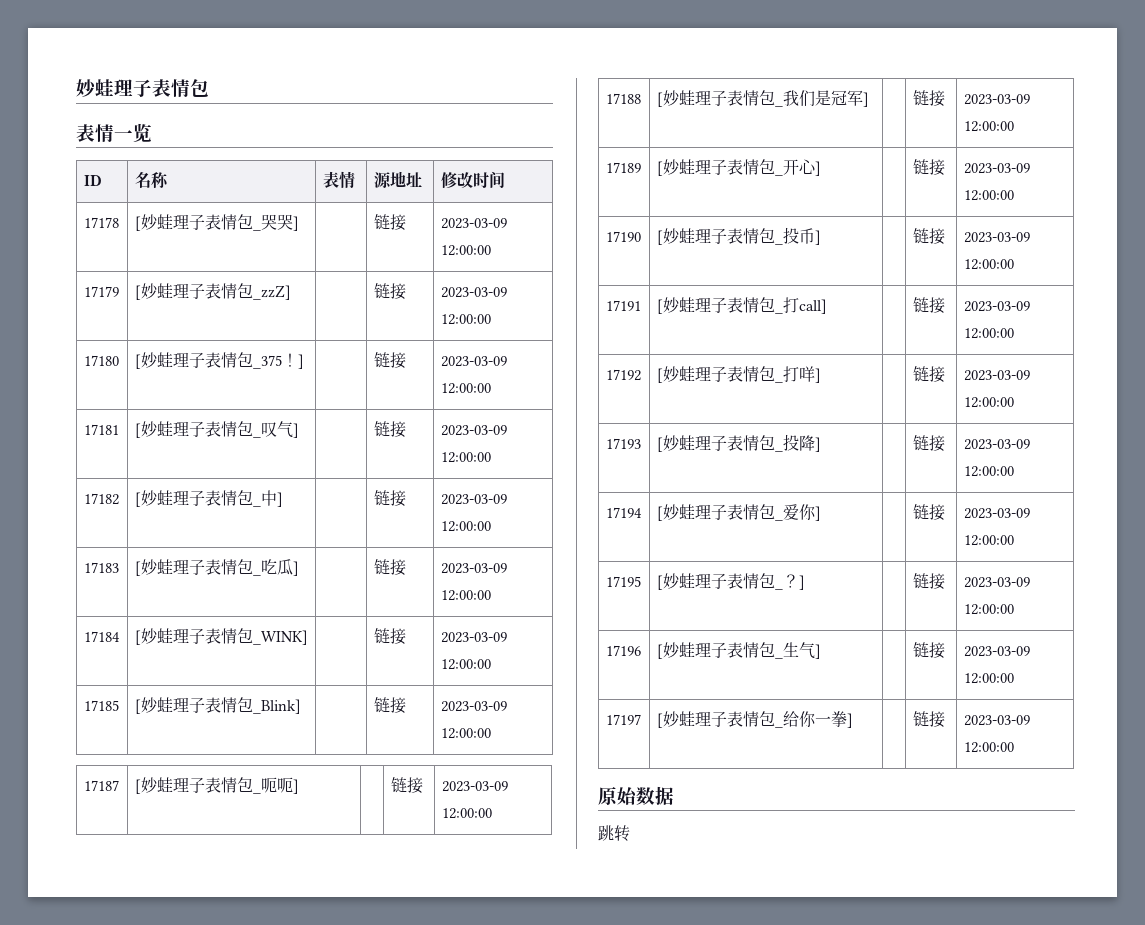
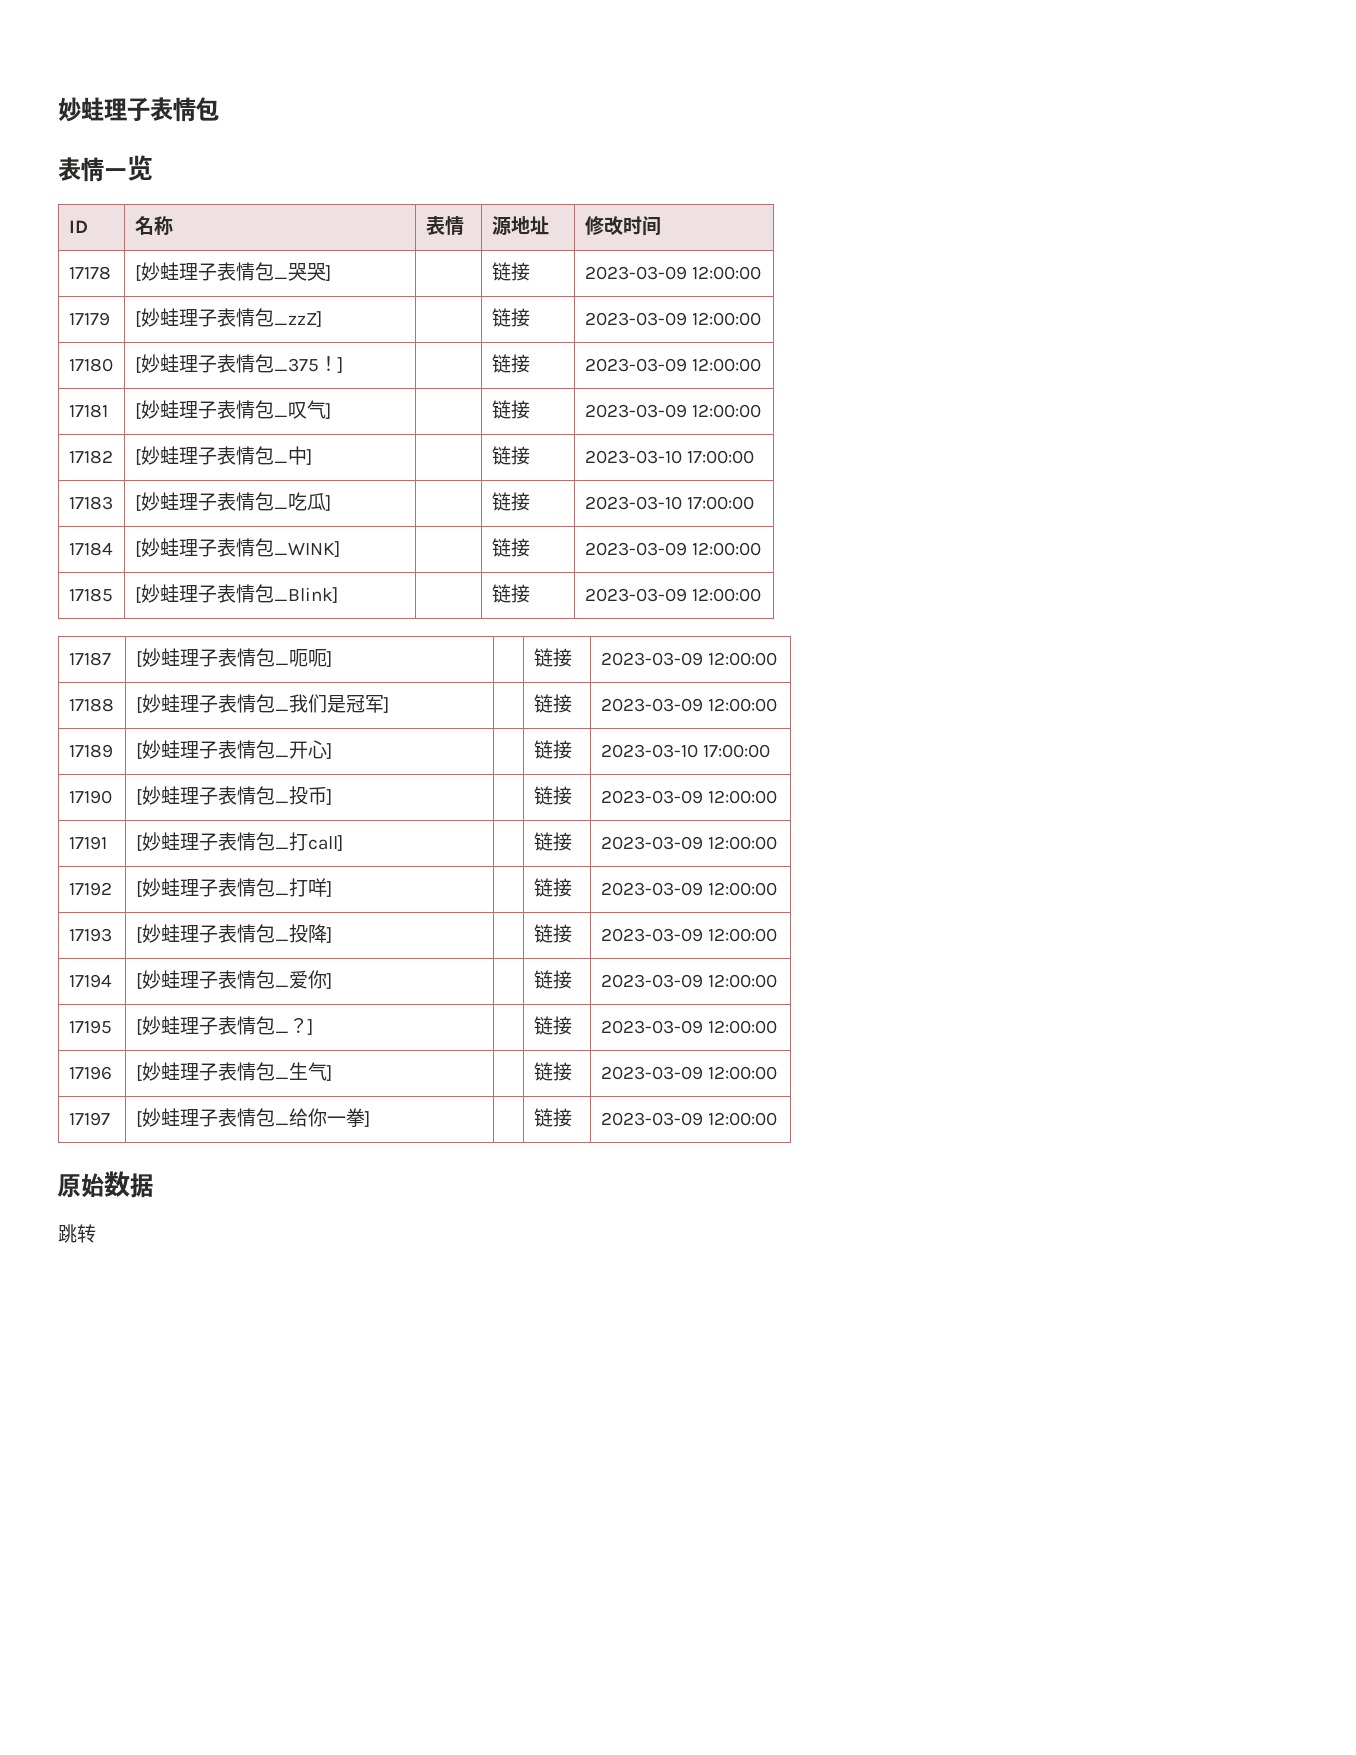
[440,494,507,505] [440,521,491,532] 2023-03-09 12:00:00 -> [584,450,754,464] 2023-03-10 17:00:00
[440,563,507,574] [440,590,491,601] 2023-03-09 12:00:00 -> [584,496,754,510] 2023-03-10 17:00:00
[963,163,1030,174] [963,190,1014,201] 2023-03-09 12:00:00 -> [600,744,770,758] 2023-03-10 17:00:00

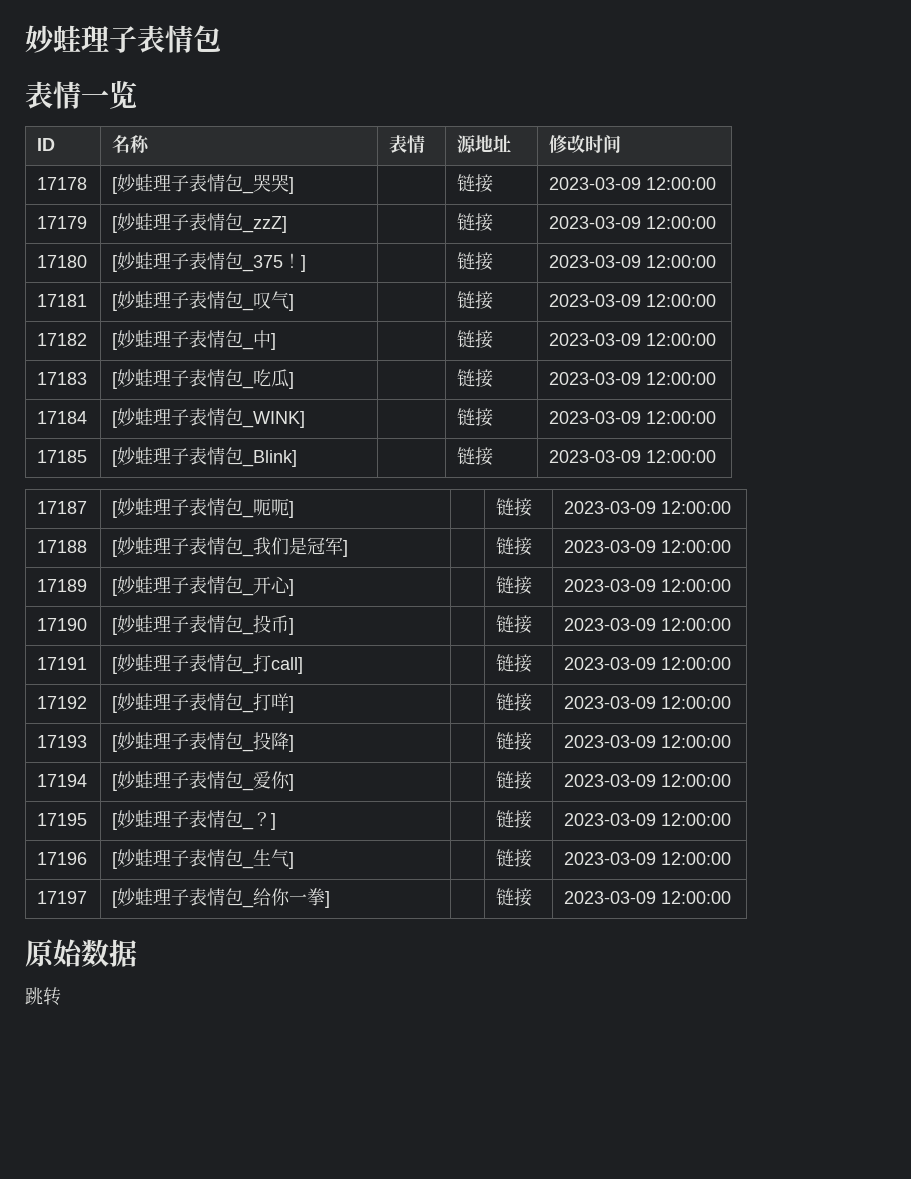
[584,450,754,464] 2023-03-10 17:00:00 -> [549,333,717,346] 2023-03-09 12:00:00
[584,496,754,510] 2023-03-10 17:00:00 -> [549,372,717,385] 2023-03-09 12:00:00
[600,744,770,758] 2023-03-10 17:00:00 -> [564,579,732,592] 2023-03-09 12:00:00

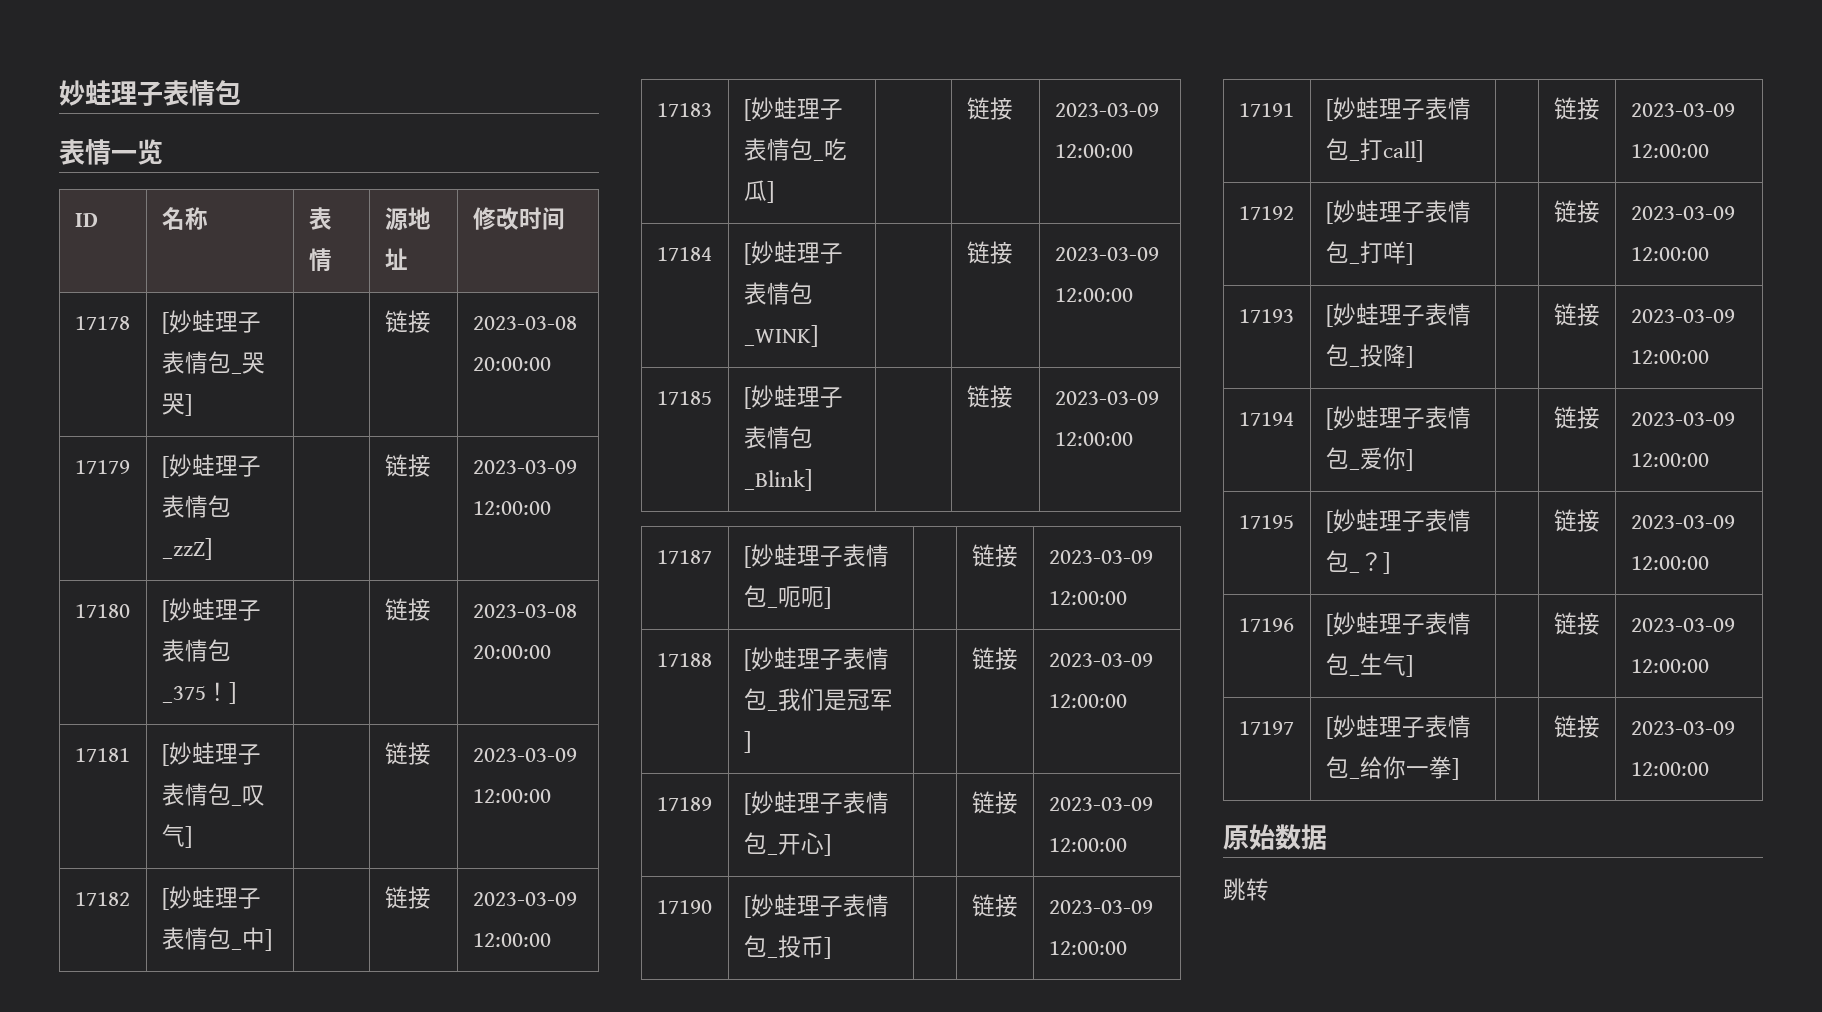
[549,177,717,190] 2023-03-09 12:00:00 -> [472,316,577,330] [472,357,551,371] 2023-03-08 20:00:00
[549,255,717,268] 2023-03-09 12:00:00 -> [472,604,577,618] [472,645,551,659] 2023-03-08 20:00:00

